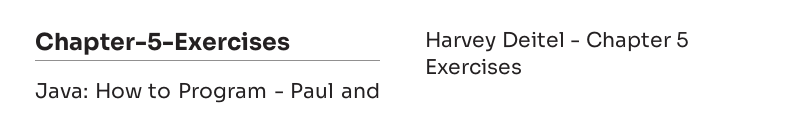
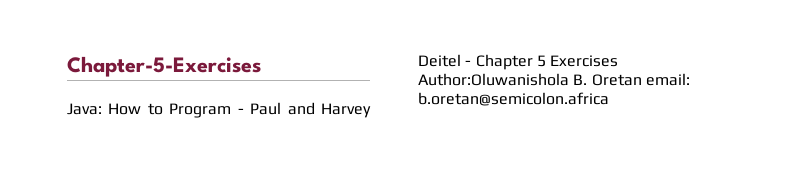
(522, 66) none -> [418,73,690,86] [418,92,609,106] Author:Oluwanishola B. Oretan email: b.oretan@semicolon.africa

